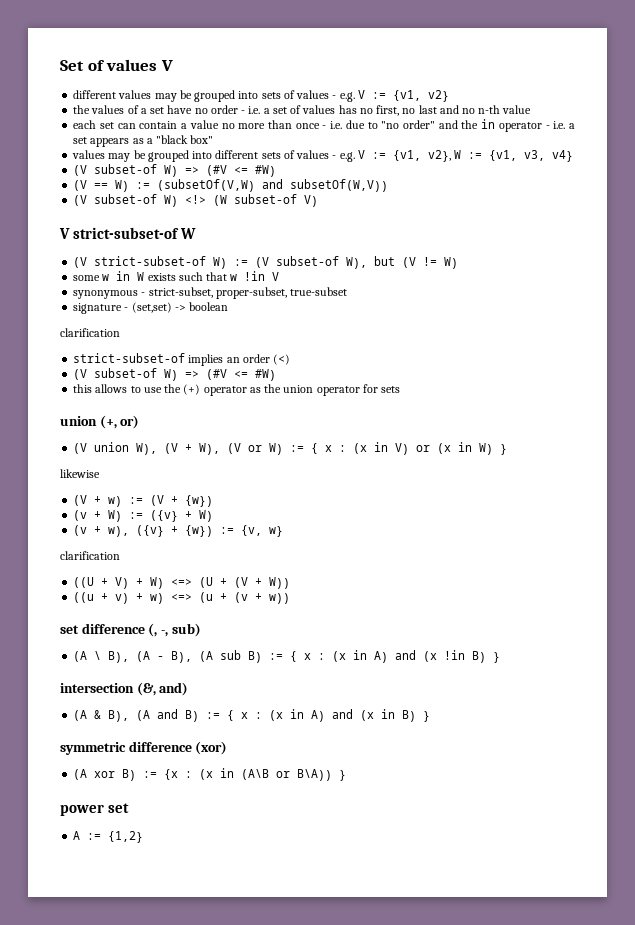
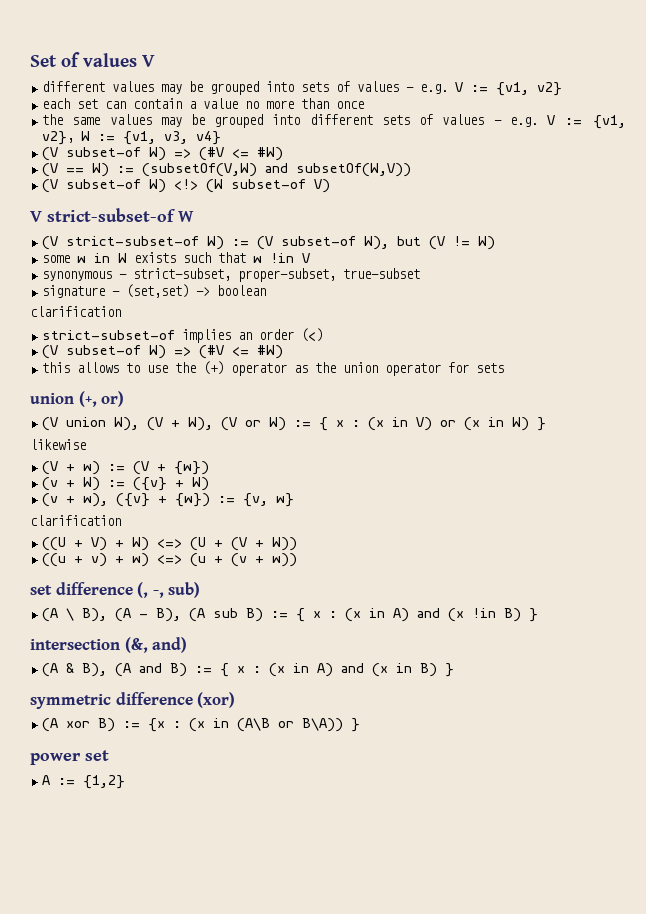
[73,105,532,116] // the values of a set have no order - i.e. a set of values has no first, no last and no n-th value -> (563, 89) none
[322,119,575,132] [73,135,214,147] - i.e. due to "no order" and the in operator - i.e. a set appears as a "black box" // -> [42,114,101,125] // the same

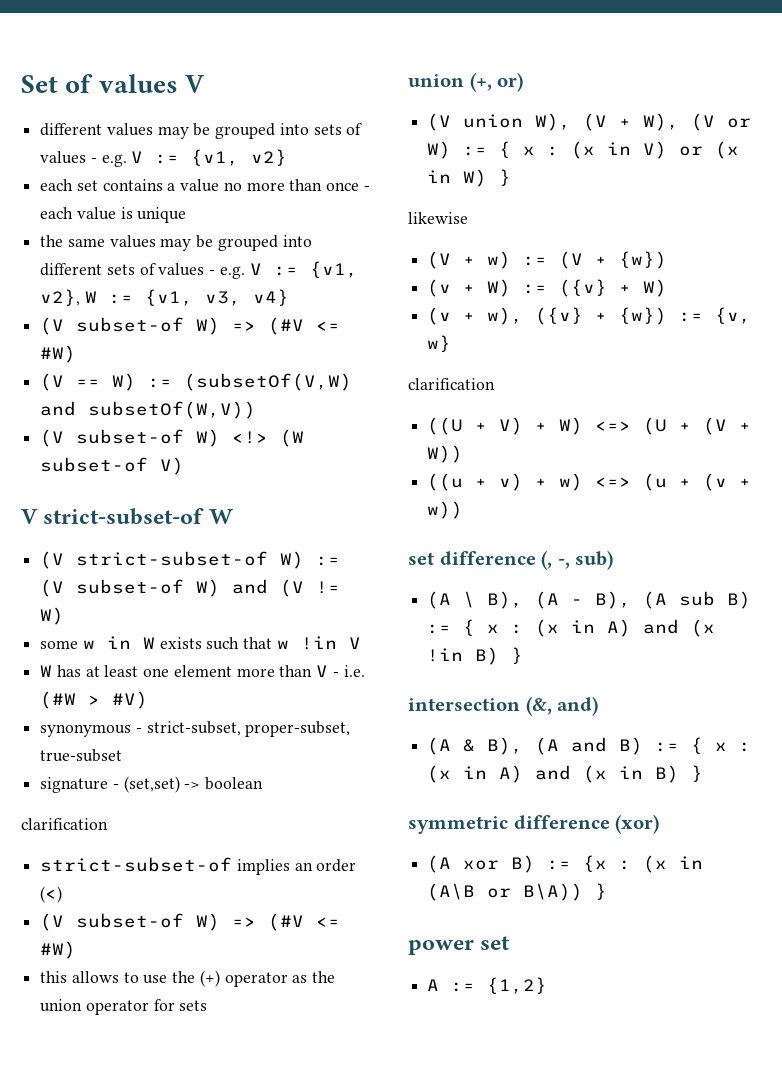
[105,98,183,109] can contain -> [102,179,163,191] contains
(365, 105) none -> [363,186,370,191] [40,207,187,223] - each value is unique
[364,236,422,250] W), but -> [196,579,269,597] W) and
(311, 258) none -> [40,665,365,677] [40,691,149,709] // W has at least one element more than V - i.e. (#W > #V)

